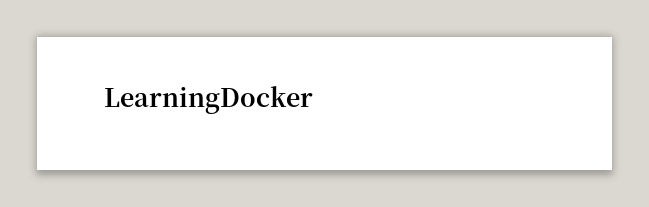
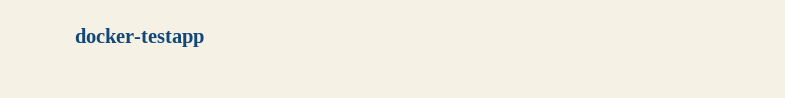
[104,86,313,114] LearningDocker -> [75,28,204,47] docker-testapp

